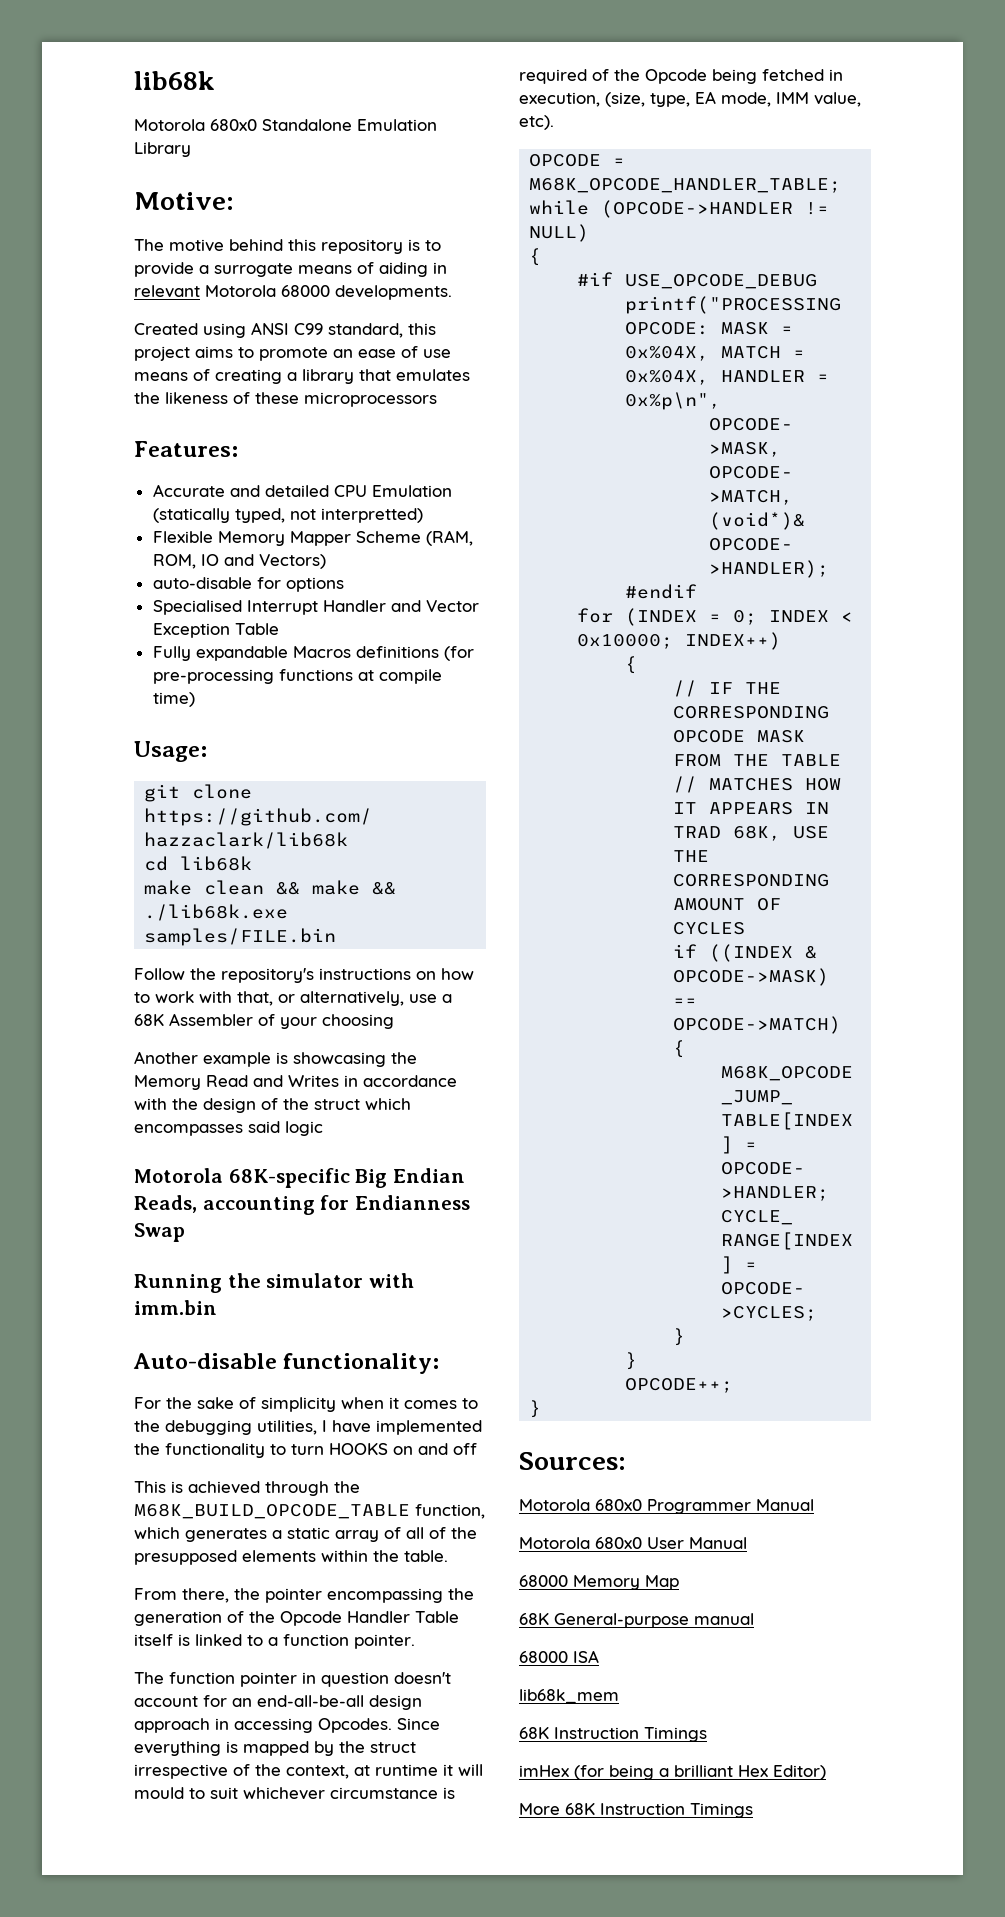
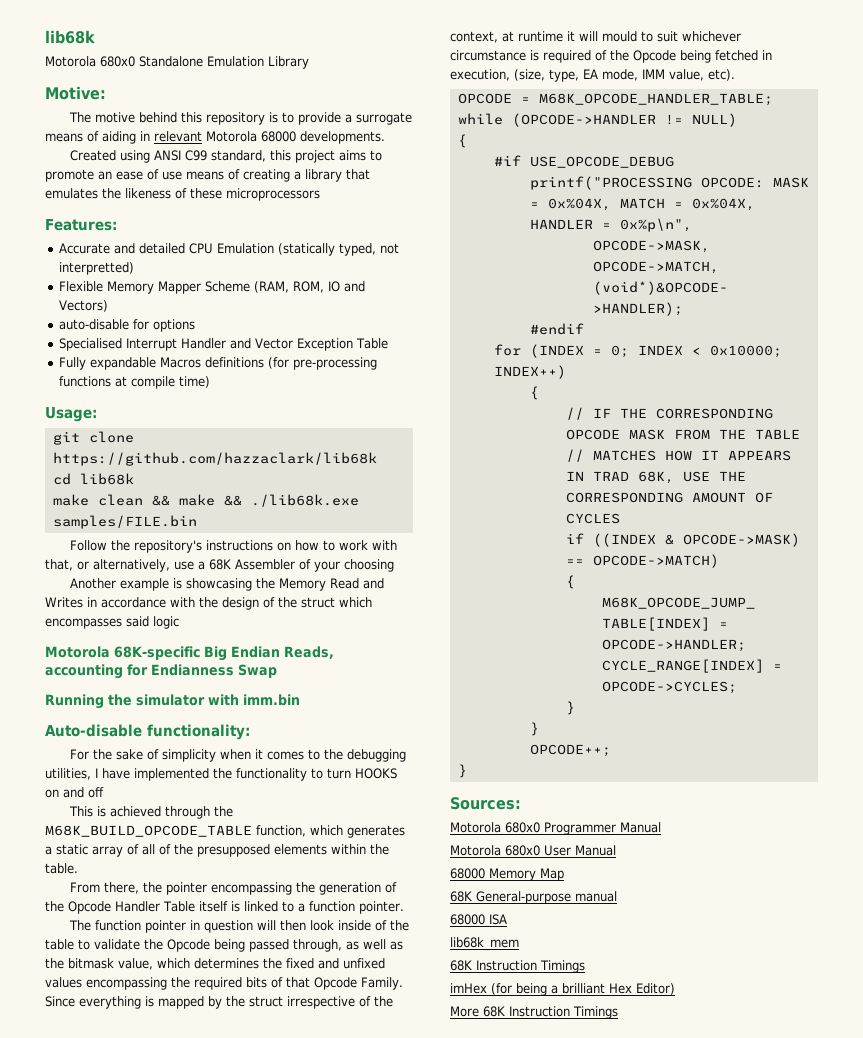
[394,1672,451,1684] [134,1695,422,1710] [134,1718,392,1733] doesn't account for an end-all-be-all design approach in accessing Opcodes. -> [256,920,409,931] [45,939,403,952] [45,958,385,970] [45,977,403,990] will then look inside of the table to validate the Opcode being passed through, as well as the bitmask value, which determines the fixed and unfixed values encompassing the required bits of that Opcode Family.

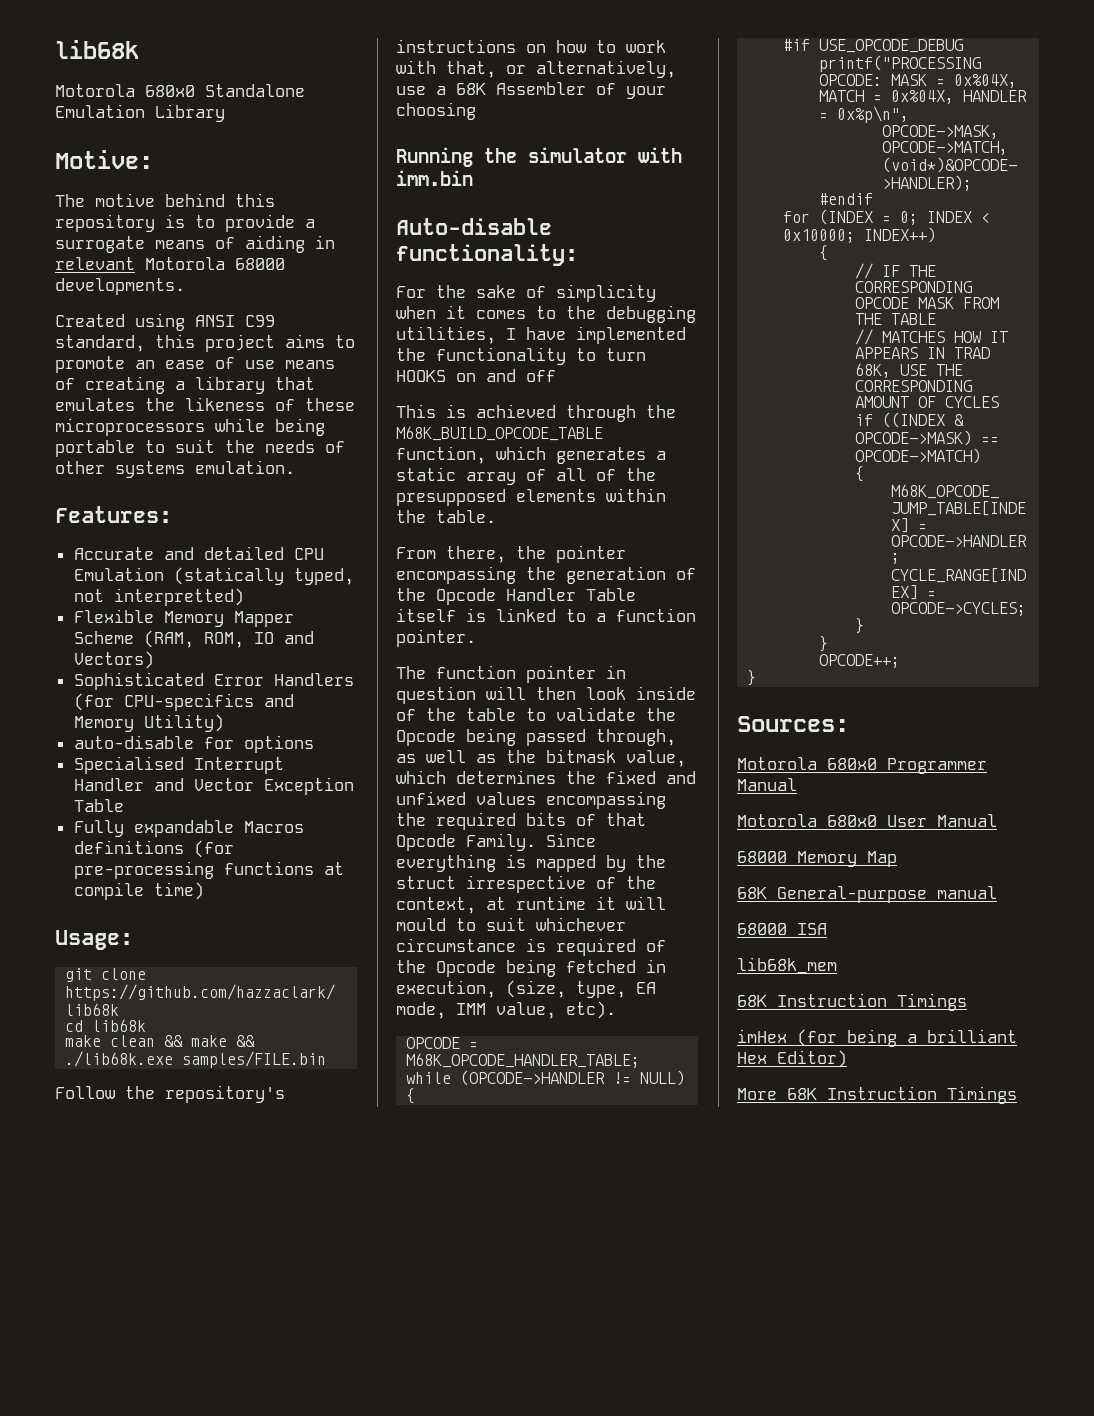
(320, 194) none -> [215,418,325,436] [55,439,345,457] [55,460,295,478] while being portable to suit the needs of other systems emulation.
(108, 306) none -> [73,672,354,690] [73,693,294,711] [73,714,224,732] // Sophisticated Error Handlers (for CPU-specifics and Memory Utility)
[69,578,384,591] [45,597,372,610] [45,616,179,629] [45,646,334,661] [45,664,277,679] // Another example is showcasing the Memory Read and Writes in accordance with the design of the struct which encompasses said logic // Motorola 68K-specific Big Endian Reads, accounting for Endianness Swap -> (476, 111) none

